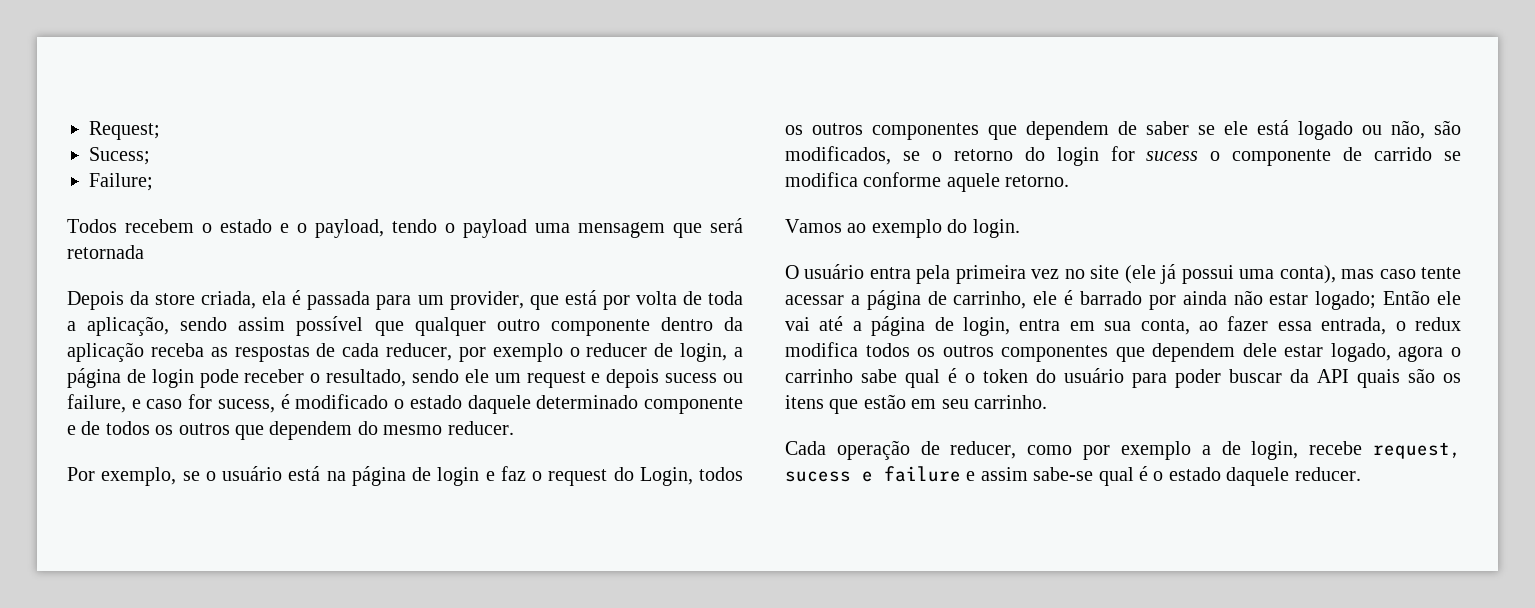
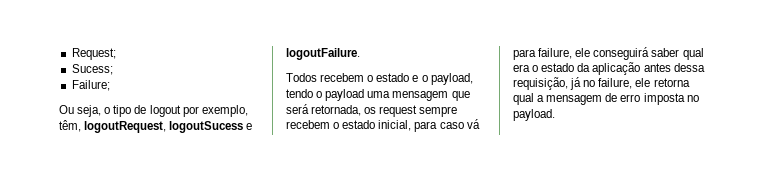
(153, 182) none -> [59,105,248,117] [59,120,253,133] [286,48,360,60] // Ou seja, o tipo de logout por exemplo, têm, logoutRequest, logoutSucess e logoutFailure.
[67,245,144,259] [67,290,744,310] [67,316,744,336] [67,342,743,362] [67,368,743,388] [67,394,744,414] [67,421,514,440] [67,466,743,486] [785,120,1461,140] [785,146,1461,166] [785,172,1070,192] [785,219,1020,238] [785,264,1461,284] [785,290,1461,310] [785,316,1461,336] [785,342,1461,362] [785,368,1461,388] [785,394,1047,414] [785,440,1461,460] [785,466,1361,486] retornada // Depois da store criada, ela é passada para um provider, que está por volta de toda a aplicação, sendo assim possível que qualquer outro componente dentro da aplicação receba as respostas de cada reducer, por exemplo o reducer de login, a página de login pode receber o resultado, sendo ele um request e depois sucess ou failure, e caso for sucess, é modificado o estado daquele determinado componente e de todos os outros que dependem do mesmo reducer. // Por exemplo, se o usuário está na página de login e faz o request do Login, todos os outros componentes que dependem de saber se ele está logado ou não, são modificados, se o retorno do login for sucess o componente de carrido se modifica conforme aquele retorno. // Vamos ao exemplo do login. // O usuário entra pela primeira vez no site (ele já possui uma conta), mas caso tente acessar a página de carrinho, ele é barrado por ainda não estar logado; Então ele vai até a página de login, entra em sua conta, ao fazer essa entrada, o redux modifica todos os outros componentes que dependem dele estar logado, agora o carrinho sabe qual é o token do usuário para poder buscar da API quais são os itens que estão em seu carrinho. // Cada operação de reducer, como por exemplo a de login, recebe request, sucess e failure e assim sabe-se qual é o estado daquele reducer. -> [311,105,458,117] [286,119,480,132] [513,47,704,60] [513,62,705,75] [513,77,690,90] [513,93,699,105] [513,109,555,121] retornada, os request sempre recebem o estado inicial, para caso vá para failure, ele conseguirá saber qual era o estado da aplicação antes dessa requisição, já no failure, ele retorna qual a mensagem de erro imposta no payload.

